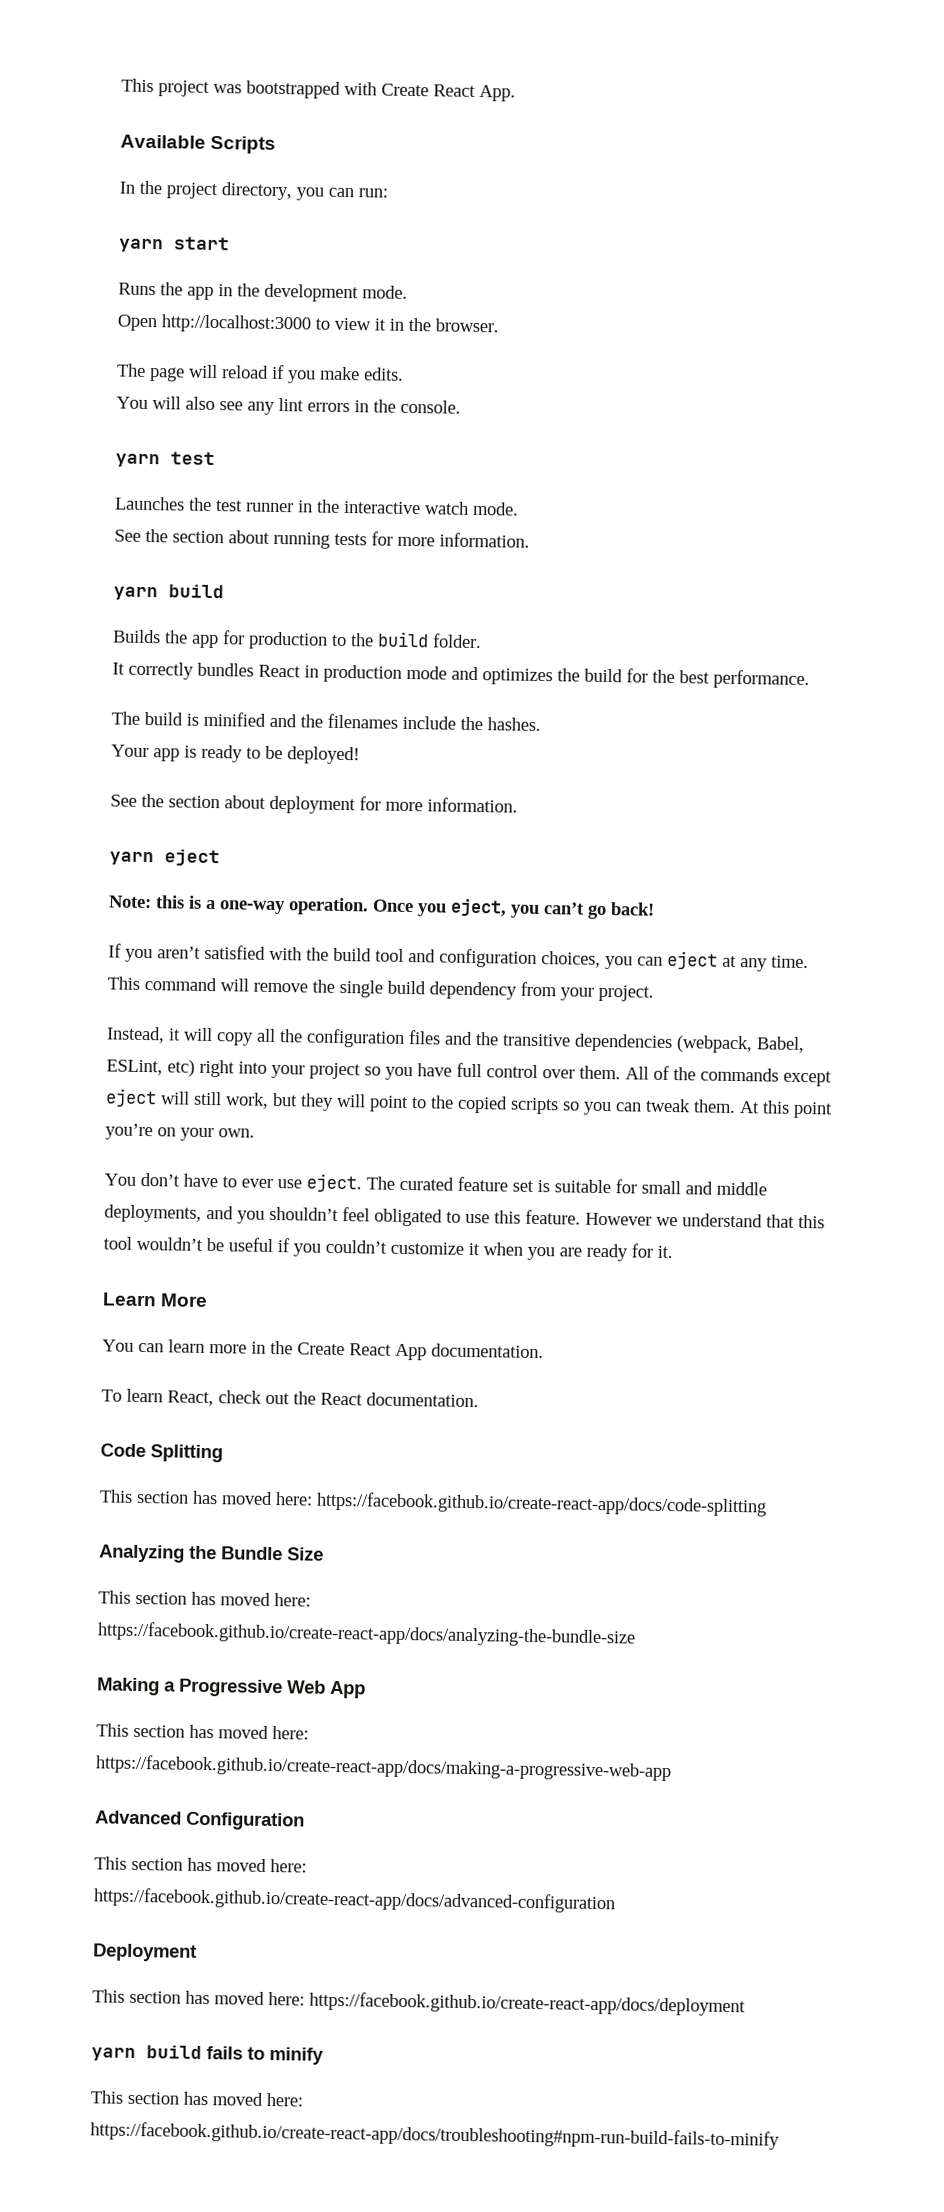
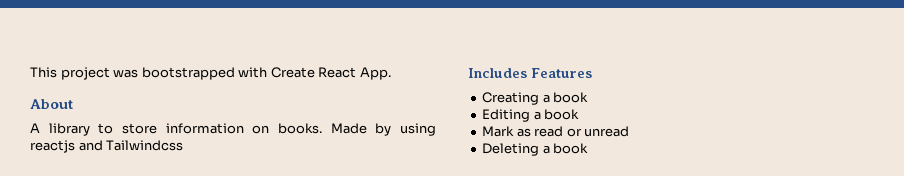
[120,134,277,154] [119,180,388,201] [118,236,230,253] [118,282,408,303] [117,314,499,334] [117,363,404,384] [116,396,461,415] [115,451,215,468] [115,496,519,516] [114,528,530,549] [113,584,224,601] [112,629,482,650] [112,661,810,690] [111,711,541,731] [111,744,360,765] [110,793,518,815] [109,849,220,867] [108,895,655,920] [108,943,809,972] [107,976,654,1002] [106,1026,805,1054] [106,1059,832,1087] [105,1088,833,1119] [105,1123,255,1142] [104,1172,767,1196] [104,1204,825,1229] [103,1236,673,1262] [102,1292,209,1308] [102,1339,544,1361] [101,1388,479,1408] [100,1443,223,1463] [99,1489,767,1517] [99,1544,324,1563] [98,1590,311,1607] [97,1621,636,1648] [97,1677,366,1699] [96,1723,309,1740] [95,1754,672,1782] [95,1810,305,1831] [94,1856,307,1873] [93,1887,616,1914] [92,1943,197,1962] [92,1989,746,2017] [91,2045,324,2065] [90,2090,303,2107] [90,2121,780,2150] Available Scripts // In the project directory, you can run: // yarn start // Runs the app in the development mode. // Open http://localhost:3000 to view it in the browser. // The page will reload if you make edits. // You will also see any lint errors in the console. // yarn test // Launches the test runner in the interactive watch mode. // See the section about running tests for more information. // yarn build // Builds the app for production to the build folder. // It correctly bundles React in production mode and optimizes the build for the best performance. // The build is minified and the filenames include the hashes. // Your app is ready to be deployed! // See the section about deployment for more information. // yarn eject // Note: this is a one-way operation. Once you eject, you can’t go back! // If you aren’t satisfied with the build tool and configuration choices, you can eject at any time. This command will remove the single build dependency from your project. // Instead, it will copy all the configuration files and the transitive dependencies (webpack, Babel, ESLint, etc) right into your project so you have full control over them. All of the commands except eject will still work, but they will point to the copied scripts so you can tweak them. At this point you’re on your own. // You don’t have to ever use eject. The curated feature set is suitable for small and middle deployments, and you shouldn’t feel obligated to use this feature. However we understand that this tool wouldn’t be useful if you couldn’t customize it when you are ready for it. // Learn More // You can learn more in the Create React App documentation. // To learn React, check out the React documentation. // Code Splitting // This section has moved here: https://facebook.github.io/create-react-app/docs/code-splitting // Analyzing the Bundle Size // This section has moved here: https://facebook.github.io/create-react-app/docs/analyzing-the-bundle-size // Making a Progressive Web App // This section has moved here: https://facebook.github.io/create-react-app/docs/making-a-progressive-web-app // Advanced Configuration // This section has moved here: https://facebook.github.io/create-react-app/docs/advanced-configuration // Deployment // This section has moved here: https://facebook.github.io/create-react-app/docs/deployment // yarn build fails to minify // This section has moved here: https://facebook.github.io/create-react-app/docs/troubleshooting#npm-run-build-fails-to-minify -> [30,99,73,109] [30,123,437,136] [30,140,184,153] [468,68,592,78] [482,92,589,105] [482,109,580,122] [482,126,630,137] [482,143,589,156] About // A library to store information on books. Made by using reactjs and Tailwindcss // Includes Features // Creating a book // Editing a book // Mark as read or unread // Deleting a book

